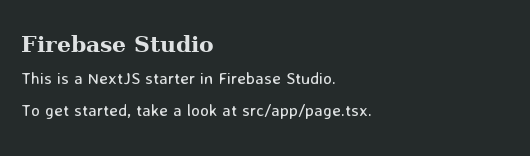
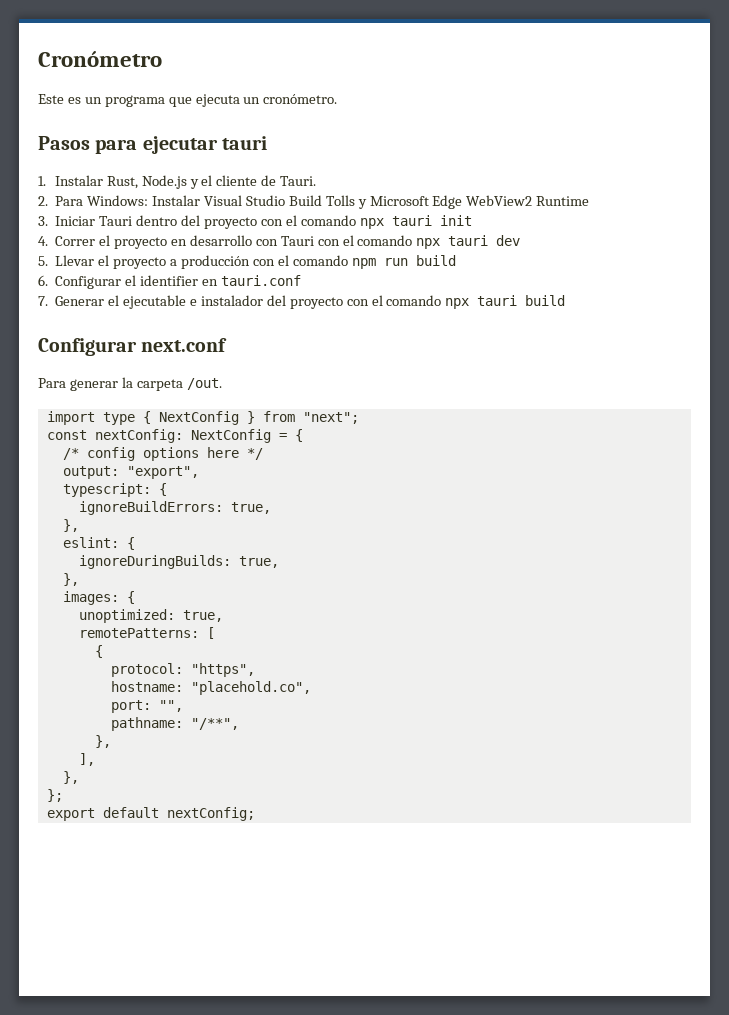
[21,35,214,52] [21,72,336,85] [21,104,372,119] Firebase Studio // This is a NextJS starter in Firebase Studio. // To get started, take a look at src/app/page.tsx. -> [38,51,162,67] [38,94,338,107] [38,136,267,154] [38,175,317,189] [38,195,590,209] [38,215,472,229] [38,235,521,249] [38,255,456,269] [38,275,301,289] [38,295,566,309] [38,338,228,356] [38,377,222,391] [46,411,359,425] [46,429,303,443] [62,447,263,461] [62,466,199,479] [62,483,167,497] [78,501,271,515] [62,519,79,532] [62,537,135,550] [78,555,279,569] [62,573,79,586] [62,591,135,605] [78,609,223,623] [78,627,215,639] [94,645,103,658] [110,663,255,677] [110,681,311,695] [110,700,183,713] [110,717,239,731] [94,735,111,748] [78,753,95,766] [62,771,79,784] [46,789,63,802] [46,807,255,821] Cronómetro // Este es un programa que ejecuta un cronómetro. // Pasos para ejecutar tauri // 1. Instalar Rust, Node.js y el cliente de Tauri. // 2. Para Windows: Instalar Visual Studio Build Tolls y Microsoft Edge WebView2 Runtime // 3. Iniciar Tauri dentro del proyecto con el comando npx tauri init // 4. Correr el proyecto en desarrollo con Tauri con el comando npx tauri dev // 5. Llevar el proyecto a producción con el comando npm run build // 6. Configurar el identifier en tauri.conf // 7. Generar el ejecutable e instalador del proyecto con el comando npx tauri build // Configurar next.conf // Para generar la carpeta /out. // import type { NextConfig } from "next"; // const nextConfig: NextConfig = { // /* config options here */ // output: "export", // typescript: { // ignoreBuildErrors: true, // }, // eslint: { // ignoreDuringBuilds: true, // }, // images: { // unoptimized: true, // remotePatterns: [ // { // protocol: "https", // hostname: "placehold.co", // port: "", // pathname: "/**", // }, // ], // }, // }; // export default nextConfig;

